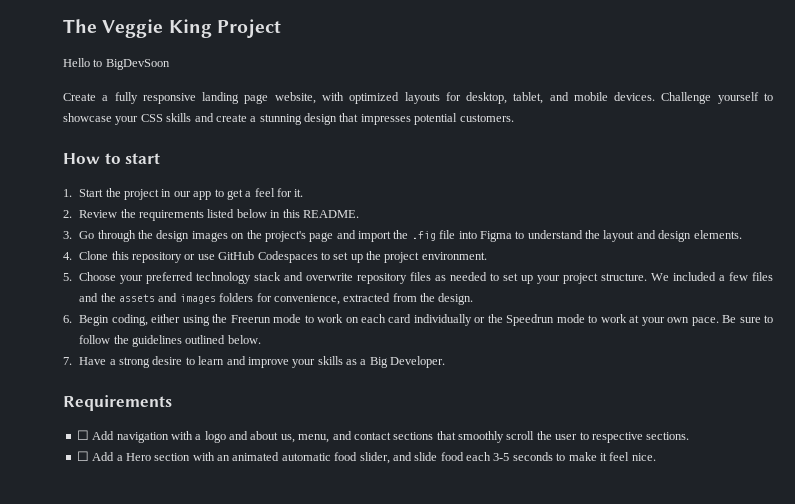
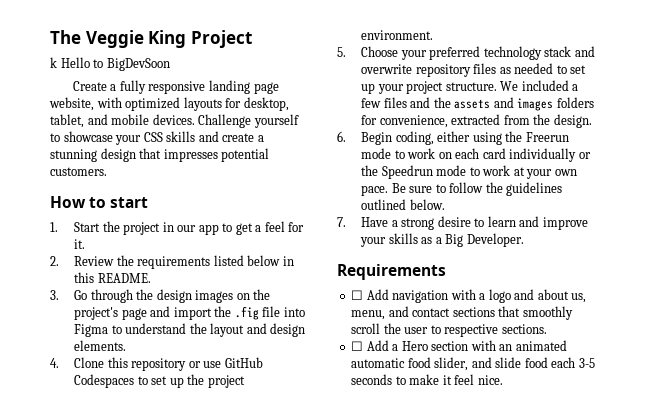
(281, 28) none -> [50,57,57,68] k

